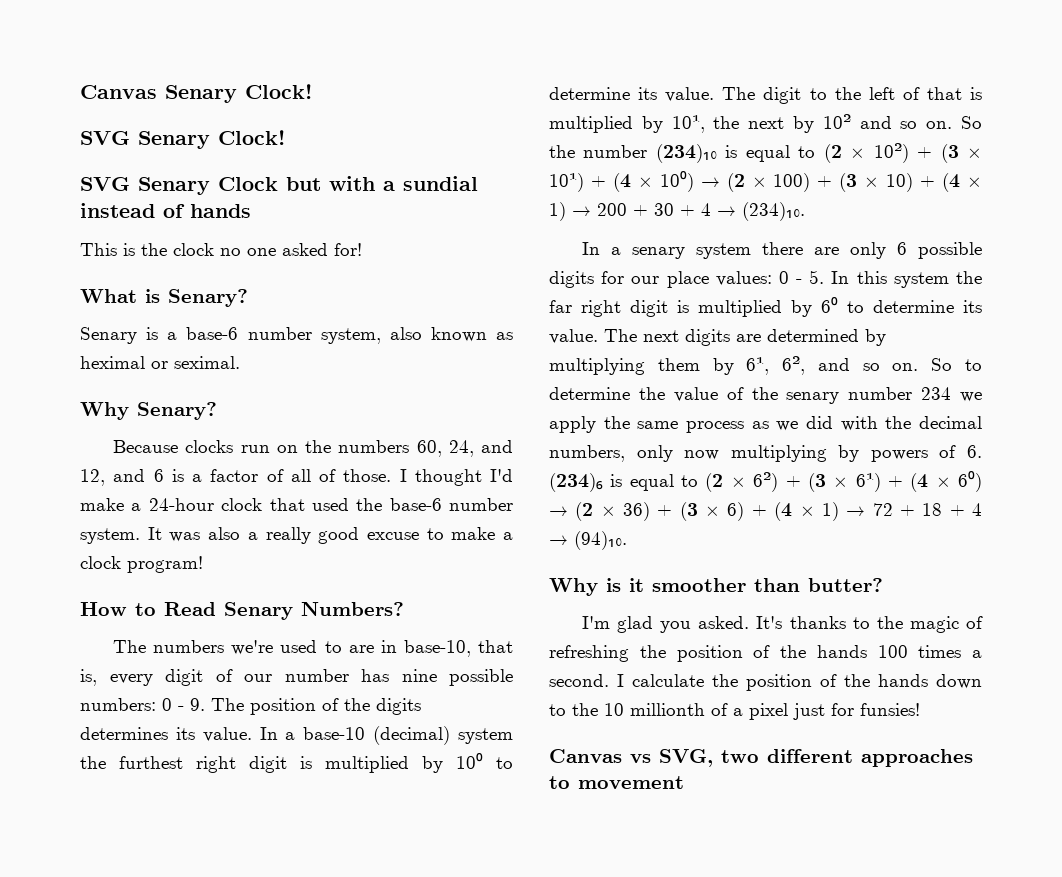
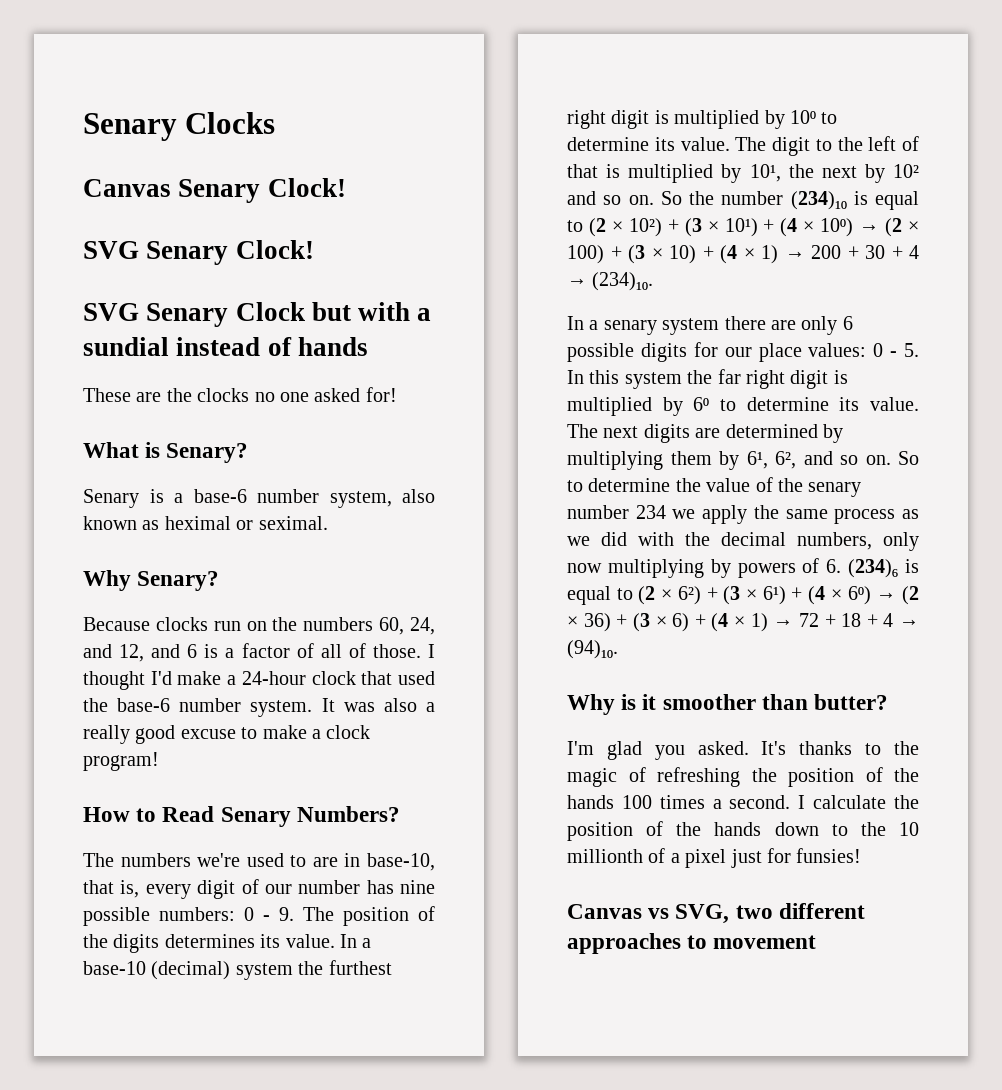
(80, 92) none -> [83,112,276,141] Senary Clocks //
[80,243,214,256] This is the clock -> [83,388,250,402] These are the clocks

